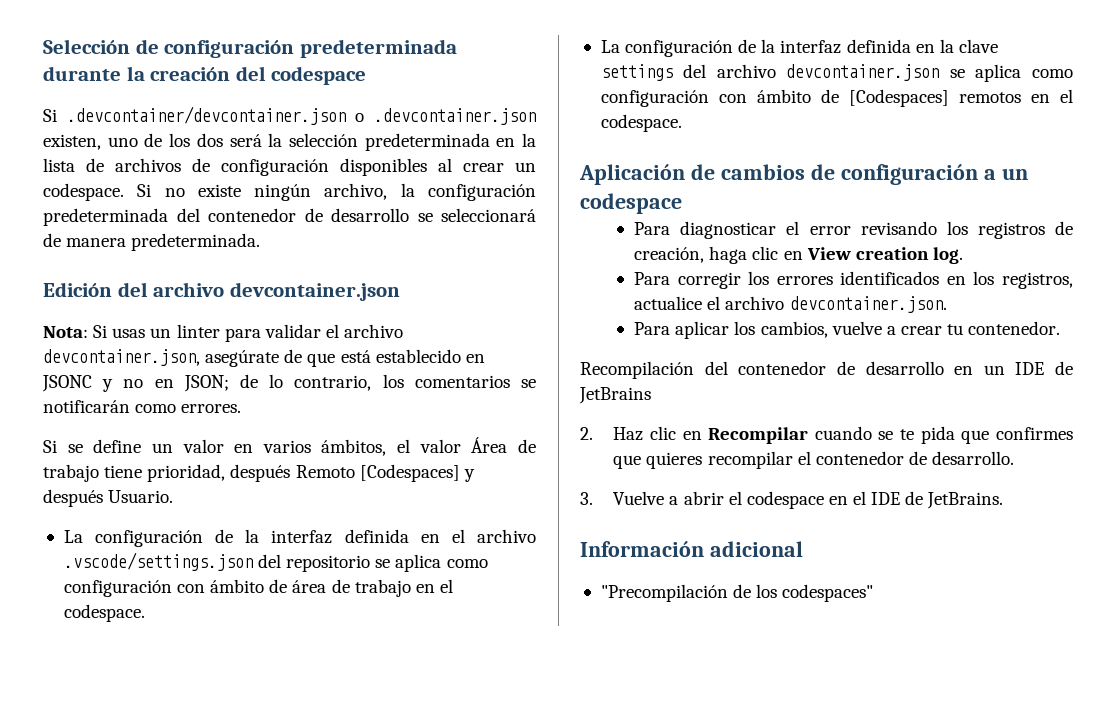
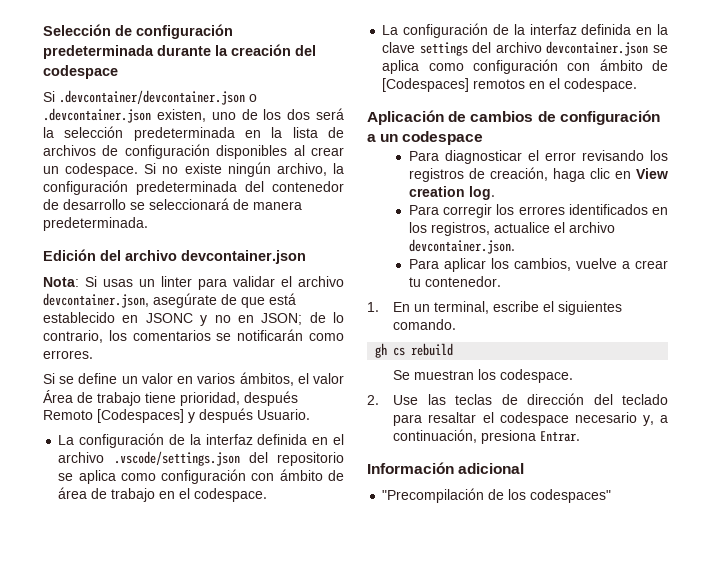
[580,361,1073,379] [579,387,651,404] [580,426,1073,444] [613,451,1015,469] [580,491,1004,509] Recompilación del contenedor de desarrollo en un IDE de JetBrains // 2. Haz clic en Recompilar cuando se te pida que confirmes que quieres recompilar el contenedor de desarrollo. // 3. Vuelve a abrir el codespace en el IDE de JetBrains. -> [367,301,623,315] [393,319,457,330] [375,343,454,358] [393,369,574,383] [367,393,668,405] [393,412,668,426] [393,429,581,444] 1. En un terminal, escribe el siguientes comando. // gh cs rebuild // Se muestran los codespace. // 2. Use las teclas de dirección del teclado para resaltar el codespace necesario y, a continuación, presiona Entrar.

